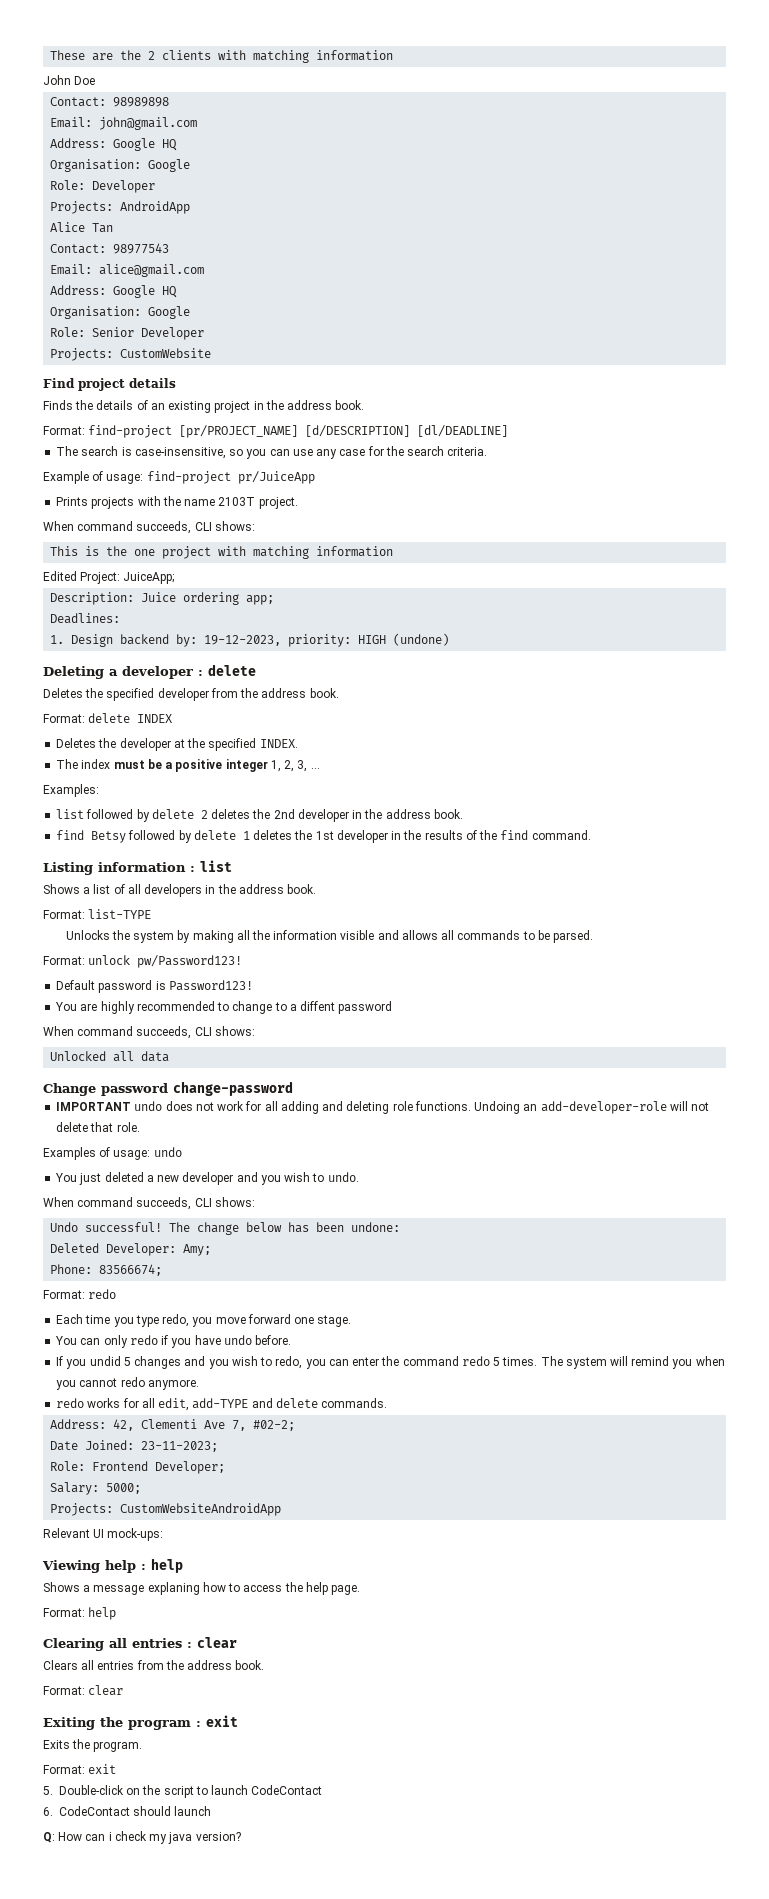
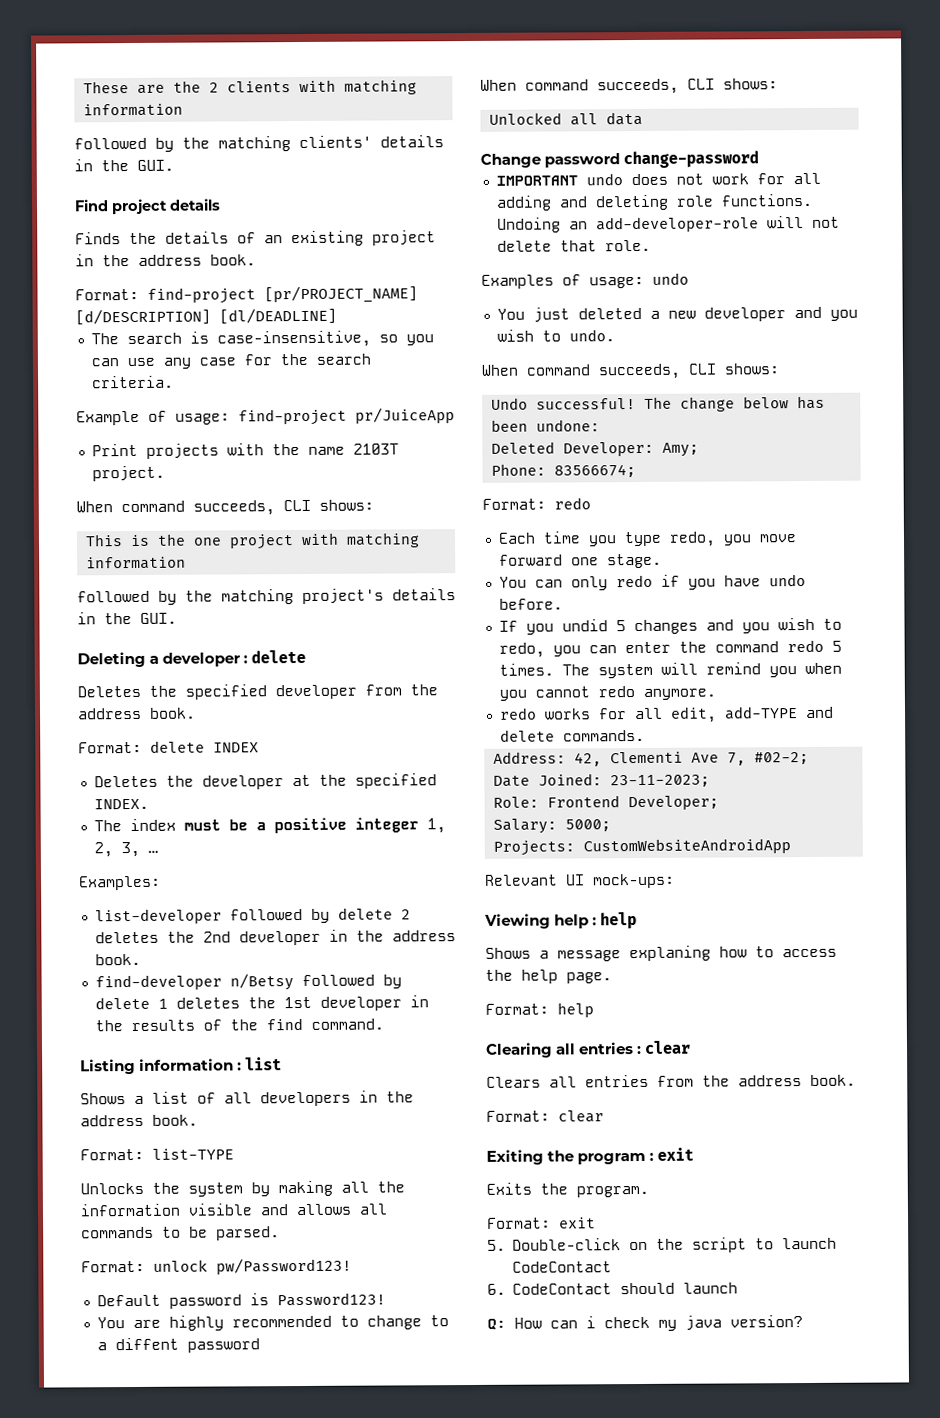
[43,75,96,85] [50,97,170,107] [50,117,198,130] [50,138,178,151] [50,159,191,172] [50,180,156,193] [50,201,191,214] [50,222,114,233] [50,243,170,254] [50,264,205,277] [50,285,178,298] [50,306,191,319] [50,327,205,340] [50,348,212,361] John Doe // Contact: 98989898 // Email: john@gmail.com // Address: Google HQ // Organisation: Google // Role: Developer // Projects: AndroidApp // Alice Tan // Contact: 98977543 // Email: alice@gmail.com // Address: Google HQ // Organisation: Google // Role: Senior Developer // Projects: CustomWebsite -> [74,135,444,152] [74,159,174,172] followed by the matching clients' details in the GUI.
[56,497,89,506] Prints -> [91,443,138,457] Print
[43,571,175,584] [50,592,275,605] [50,613,121,624] [50,633,450,647] Edited Project: JuiceApp; // Description: Juice ordering app; // Deadlines: // 1. Design backend by: 19-12-2023, priority: HIGH (undone) -> [77,588,456,605] [77,612,177,625] followed by the matching project's details in the GUI.
[56,809,85,819] list -> [94,908,222,925] list-developer
[56,830,127,843] find Betsy -> [94,973,294,991] find-developer n/Betsy

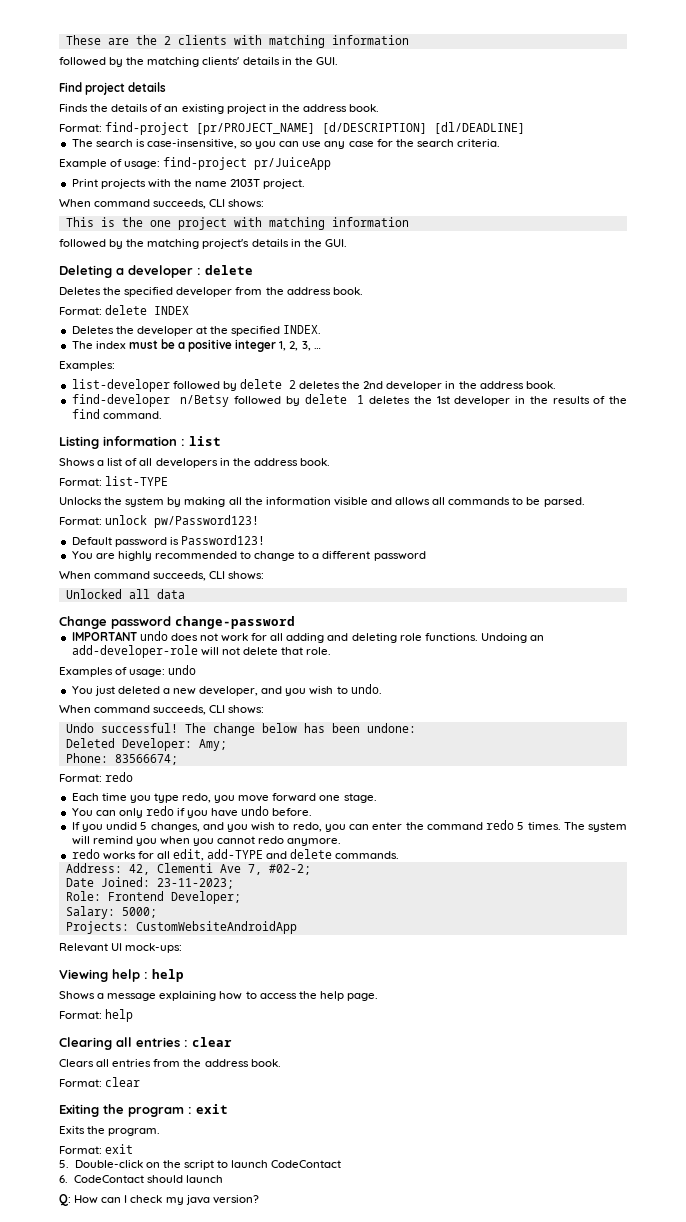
[114,1337,179,1351] diffent -> [322,551,371,559] different
[703,307,786,322] developer -> [199,686,259,696] developer,
[633,619,698,635] changes -> [150,822,200,832] changes,
[629,945,711,962] explaning -> [159,991,217,1001] explaining
[586,1316,596,1329] i -> [124,1195,128,1203] I

